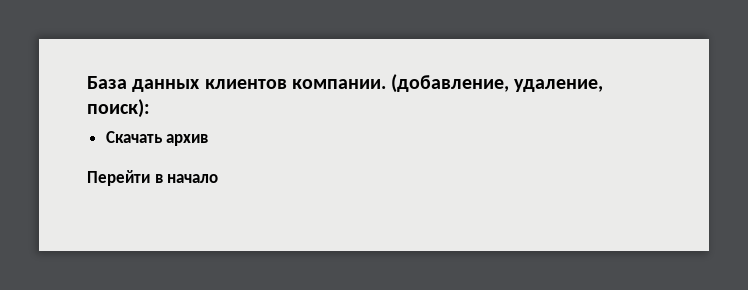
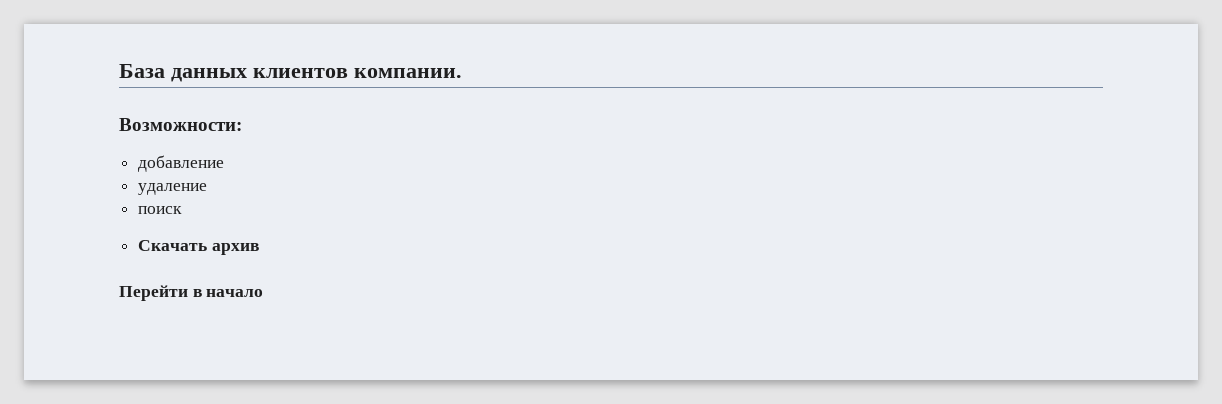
[391,74,604,93] [87,99,150,118] (добавление, удаление, поиск): -> [119,118,242,131] [138,155,225,172] [138,183,208,195] [138,206,183,214] // Возможности: // добавление // удаление // поиск

